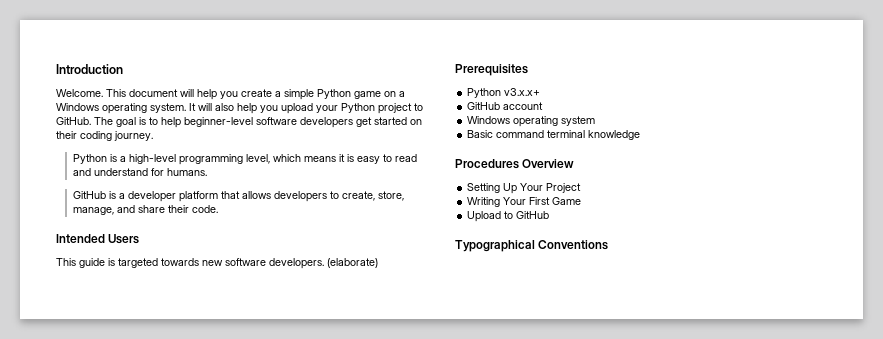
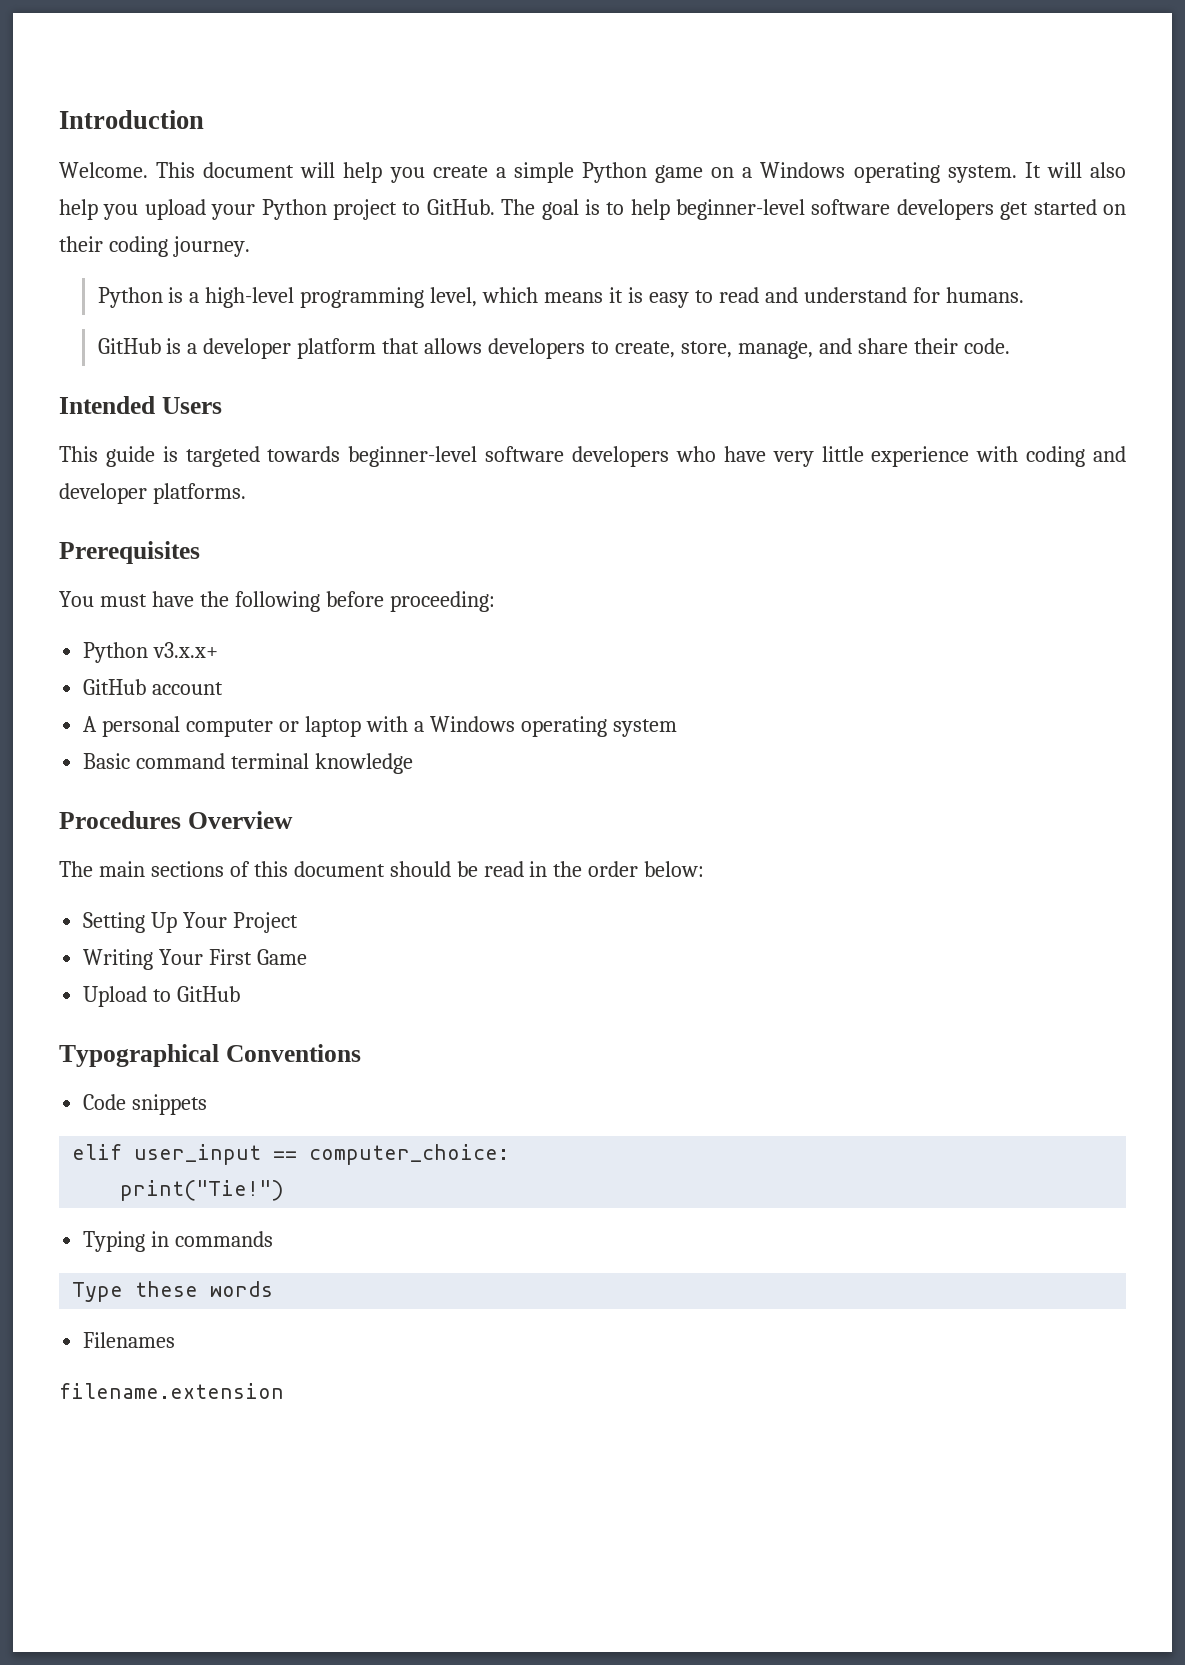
[202,258,378,269] [455,64,528,76] [467,88,541,98] [467,102,544,110] new software developers. (elaborate) // Prerequisites // Python v3.x.x+ // GitHub account // -> [348,446,1126,467] [59,483,246,504] [59,541,200,564] [59,591,495,612] [83,642,219,663] [83,679,224,695] [83,716,424,737] beginner-level software developers who have very little experience with coding and developer platforms. // Prerequisites // You must have the following before proceeding: // Python v3.x.x+ // GitHub account // A personal computer or laptop with a
(575, 163) none -> [59,861,705,877] // The main sections of this document should be read in the order below:
(609, 245) none -> [83,1094,208,1115] [72,1144,510,1165] [120,1180,285,1201] [83,1231,274,1252] [72,1281,274,1302] [83,1332,176,1348] [59,1383,284,1399] // Code snippets // elif user_input == computer_choice: // print("Tie!") // Typing in commands // Type these words // Filenames // filename.extension

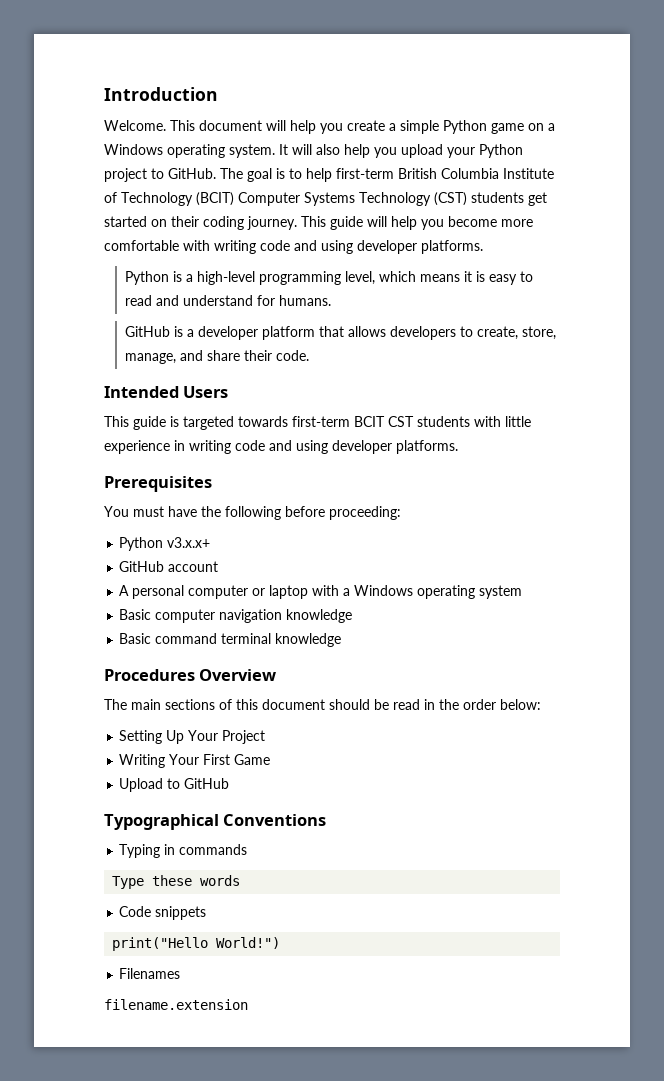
[676,199,994,220] beginner-level software developers -> [336,168,554,179] [104,192,524,206] first-term British Columbia Institute of Technology (BCIT) Computer Systems Technology (CST) students
(250, 246) none -> [301,216,533,230] [104,240,483,254] This guide will help you become more comfortable with writing code and using developer platforms.
[348,446,1126,467] beginner-level software developers who have very little experience with coding and -> [292,416,531,427] [104,440,328,454] first-term BCIT CST students with little experience in writing code and using
(677, 728) none -> [119,609,353,623] // Basic computer navigation knowledge
[83,1094,208,1115] [72,1144,510,1165] [120,1180,285,1201] // Code snippets // elif user_input == computer_choice: // print("Tie!") -> (327, 820) none
(274, 1289) none -> [119,906,207,920] [112,937,281,951] // Code snippets // print("Hello World!")

